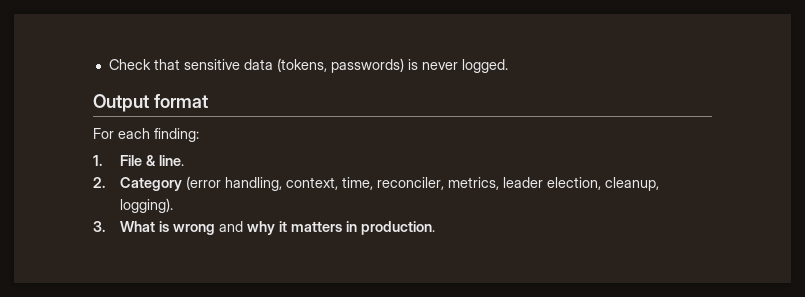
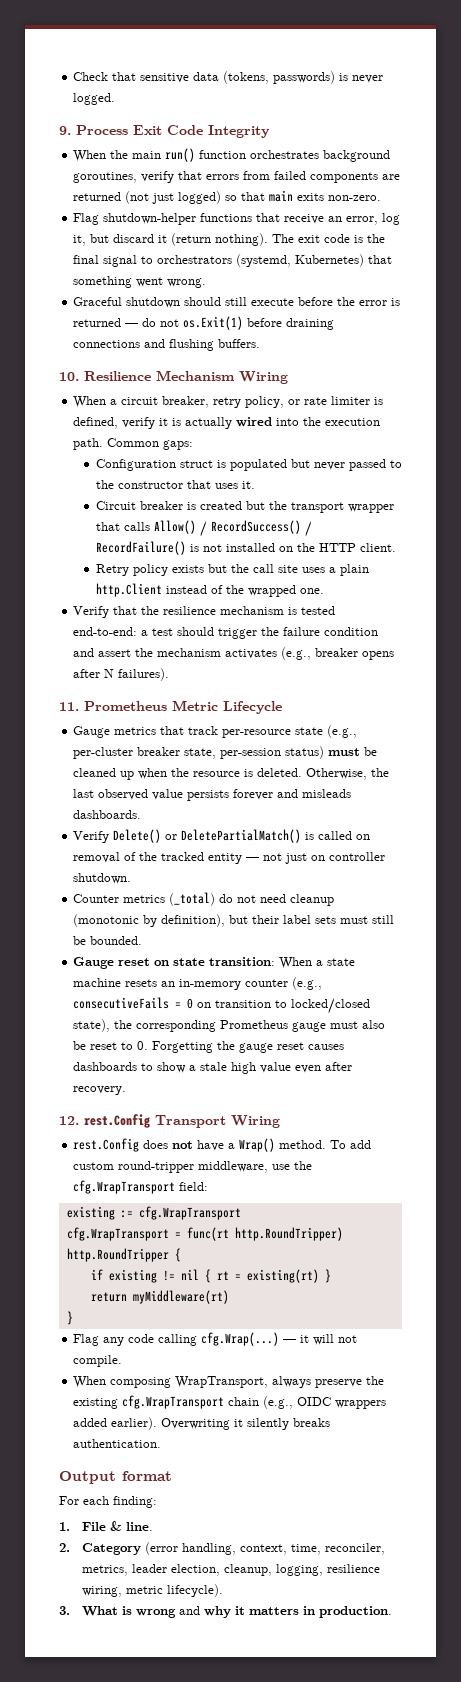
(508, 66) none -> [59,125,270,138] [73,148,391,162] [73,171,401,183] [73,190,382,204] [73,213,401,225] [73,233,386,246] [73,254,393,267] [73,276,207,288] [73,297,401,308] [73,316,335,330] [73,339,261,351] [59,370,288,384] [73,396,384,408] [73,417,381,429] [73,438,194,450] [95,459,402,471] [95,480,255,489] [95,501,394,513] [95,520,312,537] [95,541,396,555] [95,564,369,576] [95,583,324,597] [73,606,336,618] [73,627,379,639] [73,647,395,660] [73,668,170,681] [59,700,282,714] [73,725,358,738] [73,746,378,759] [73,768,390,780] [73,789,352,801] [73,810,142,819] [73,829,371,843] [73,852,386,864] [73,873,132,884] [73,892,335,906] [73,914,395,927] [73,936,143,945] [73,957,356,969] [73,977,323,990] [73,997,371,1014] [73,1019,386,1032] [73,1041,345,1053] [73,1062,353,1074] [73,1086,127,1095] [59,1114,280,1128] [73,1138,372,1152] [73,1161,313,1173] [73,1180,209,1194] [66,1206,241,1220] [66,1227,343,1241] [66,1248,181,1262] [90,1269,331,1283] [90,1290,229,1304] [66,1311,73,1325] [73,1332,358,1346] [73,1355,123,1367] [73,1376,385,1388] [73,1395,387,1409] [73,1417,331,1430] [73,1439,162,1448] // 9. Process Exit Code Integrity // When the main run() function orchestrates background goroutines, verify that errors from failed components are returned (not just logged) so that main exits non-zero. // Flag shutdown-helper functions that receive an error, log it, but discard it (return nothing). The exit code is the final signal to orchestrators (systemd, Kubernetes) that something went wrong. // Graceful shutdown should still execute before the error is returned — do not os.Exit(1) before draining connections and flushing buffers. // 10. Resilience Mechanism Wiring // When a circuit breaker, retry policy, or rate limiter is defined, verify it is actually wired into the execution path. Common gaps: // Configuration struct is populated but never passed to the constructor that uses it. // Circuit breaker is created but the transport wrapper that calls Allow() / RecordSuccess() / RecordFailure() is not installed on the HTTP client. // Retry policy exists but the call site uses a plain http.Client instead of the wrapped one. // Verify that the resilience mechanism is tested end-to-end: a test should trigger the failure condition and assert the mechanism activates (e.g., breaker opens after N failures). // 11. Prometheus Metric Lifecycle // Gauge metrics that track per-resource state (e.g., per-cluster breaker state, per-session status) must be cleaned up when the resource is deleted. Otherwise, the last observed value persists forever and misleads dashboards. // Verify Delete() or DeletePartialMatch() is called on removal of the tracked entity — not just on controller shutdown. // Counter metrics (_total) do not need cleanup (monotonic by definition), but their label sets must still be bounded. // Gauge reset on state transition: When a state machine resets an in-memory counter (e.g., consecutiveFails = 0 on transition to locked/closed state), the corresponding Prometheus gauge must also be reset to 0. Forgetting the gauge reset causes dashboards to show a stale high value even after recovery. // 12. rest.Config Transport Wiring // rest.Config does not have a Wrap() method. To add custom round-tripper middleware, use the cfg.WrapTransport field: // existing := cfg.WrapTransport // cfg.WrapTransport = func(rt http.RoundTripper) http.RoundTripper { // if existing != nil { rt = existing(rt) } // return myMiddleware(rt) // } // Flag any code calling cfg.Wrap(...) — it will not compile. // When composing WrapTransport, always preserve the existing cfg.WrapTransport chain (e.g., OIDC wrappers added earlier). Overwriting it silently breaks authentication.
[119,198,173,213] logging). -> [275,1564,380,1576] [81,1584,223,1597] logging, resilience wiring, metric lifecycle).

